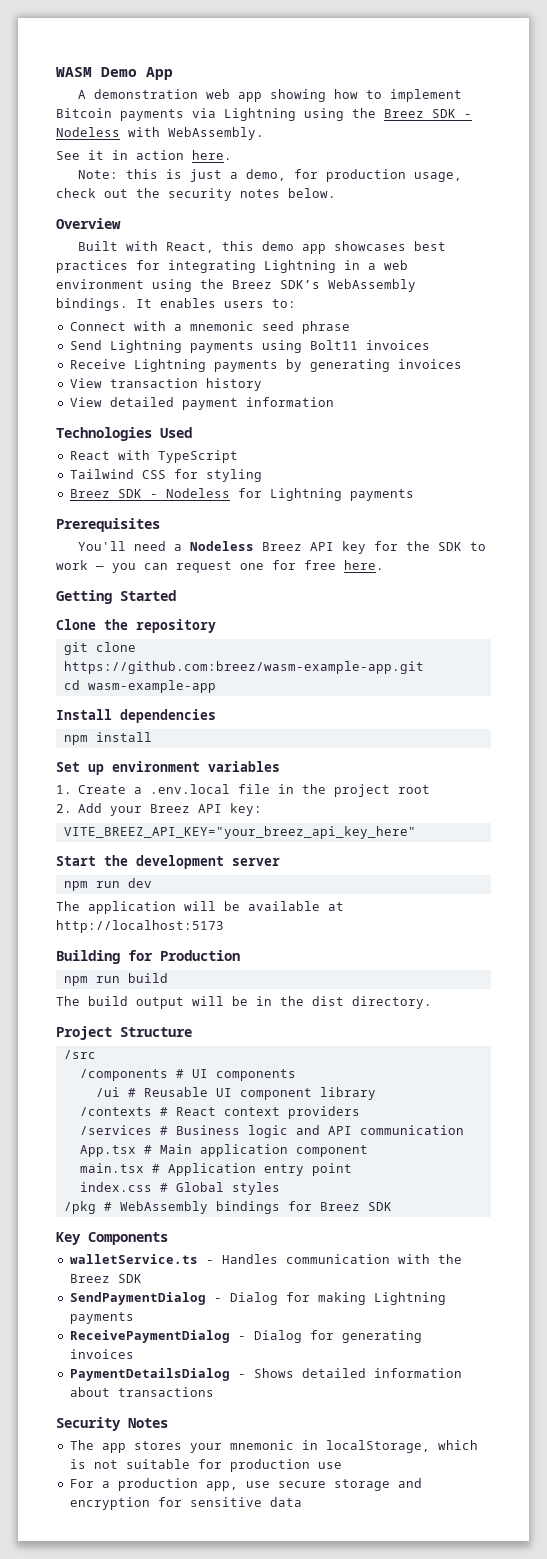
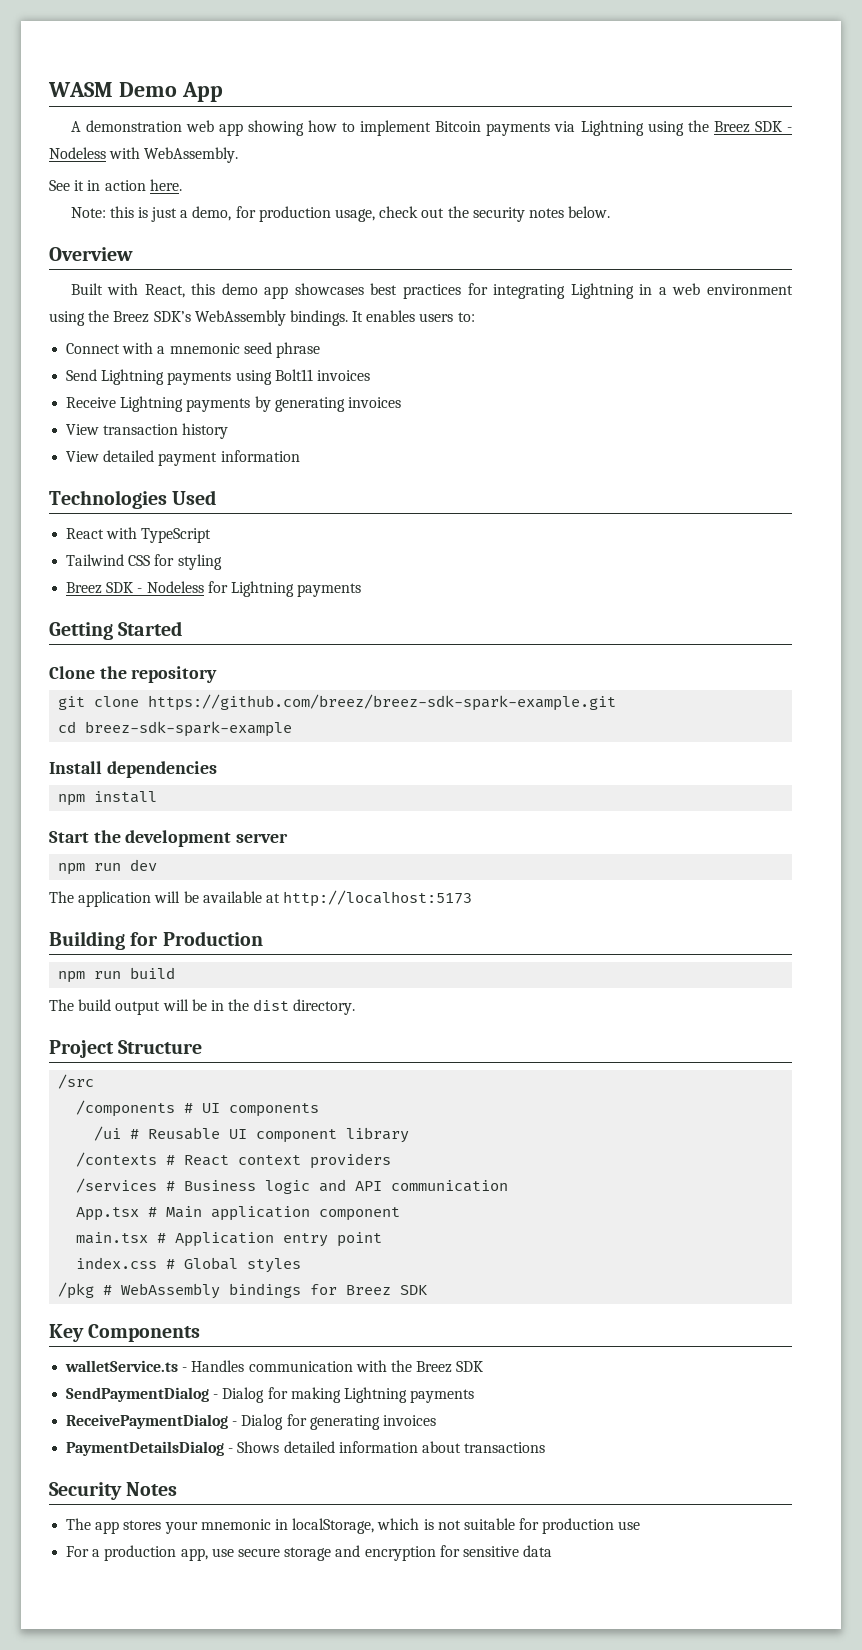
[56,518,160,532] [77,541,486,554] [56,560,384,573] // Prerequisites // You'll need a Nodeless Breez API key for the SDK to work — you can request one for free here. -> (362, 590) none
[63,661,424,674] https://github.com:breez/wasm-example-app.git -> [148,694,617,711] https://github.com/breez/breez-sdk-spark-example.git
[87,680,216,693] wasm-example-app -> [85,721,293,737] breez-sdk-spark-example
[56,761,280,775] [56,784,431,797] [56,803,263,816] [63,826,416,839] // Set up environment variables // 1. Create a .env.local file in the project root // 2. Add your Breez API key: // VITE_BREEZ_API_KEY="your_breez_api_key_here" -> (158, 797) none

